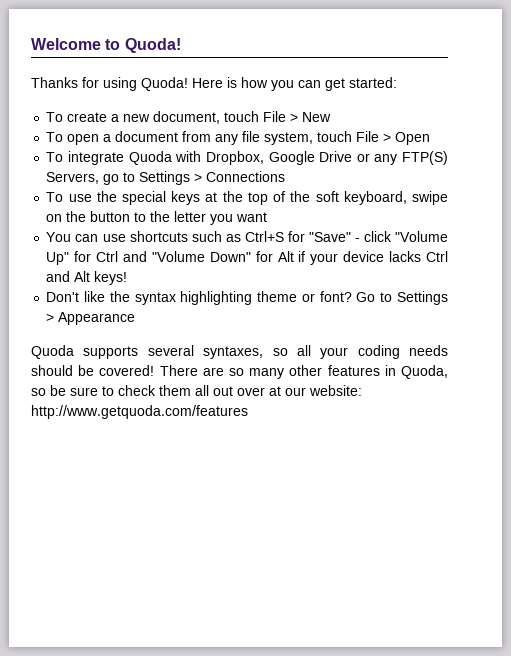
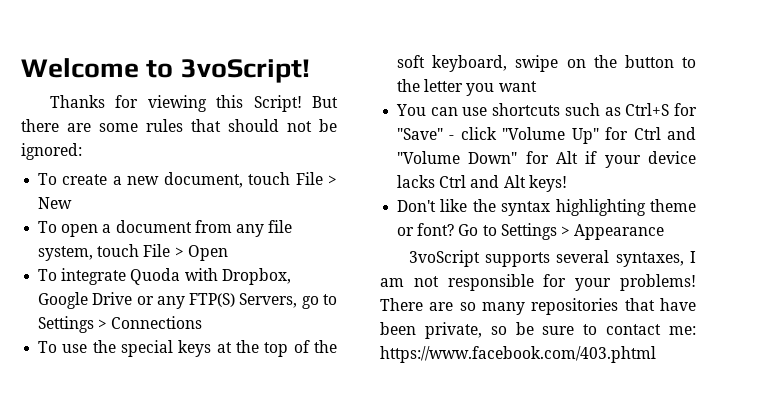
[124,38,181,53] Quoda! -> [180,59,310,83] 3voScript!
[103,77,397,91] using Quoda! Here is how you can get started: -> [147,95,338,112] [21,119,337,132] [21,143,82,160] viewing this Script! But there are some rules that should not be ignored:
[31,345,74,359] Quoda -> [408,250,480,267] 3voScript
[272,345,448,359] [31,365,448,379] [31,385,362,396] [31,405,248,419] so all your coding needs should be covered! There are so many other features in Quoda, so be sure to check them all out over at our website: http://www.getquoda.com/features -> [690,251,696,263] [380,274,696,291] [380,298,696,315] [380,322,696,339] [380,346,656,363] I am not responsible for your problems! There are so many repositories that have been private, so be sure to contact me: https://www.facebook.com/403.phtml

